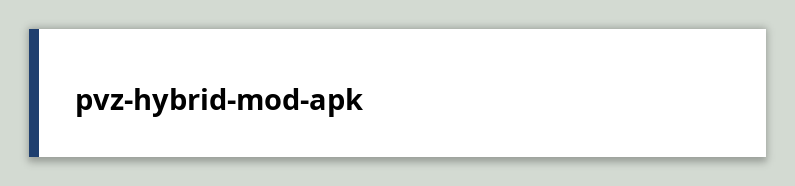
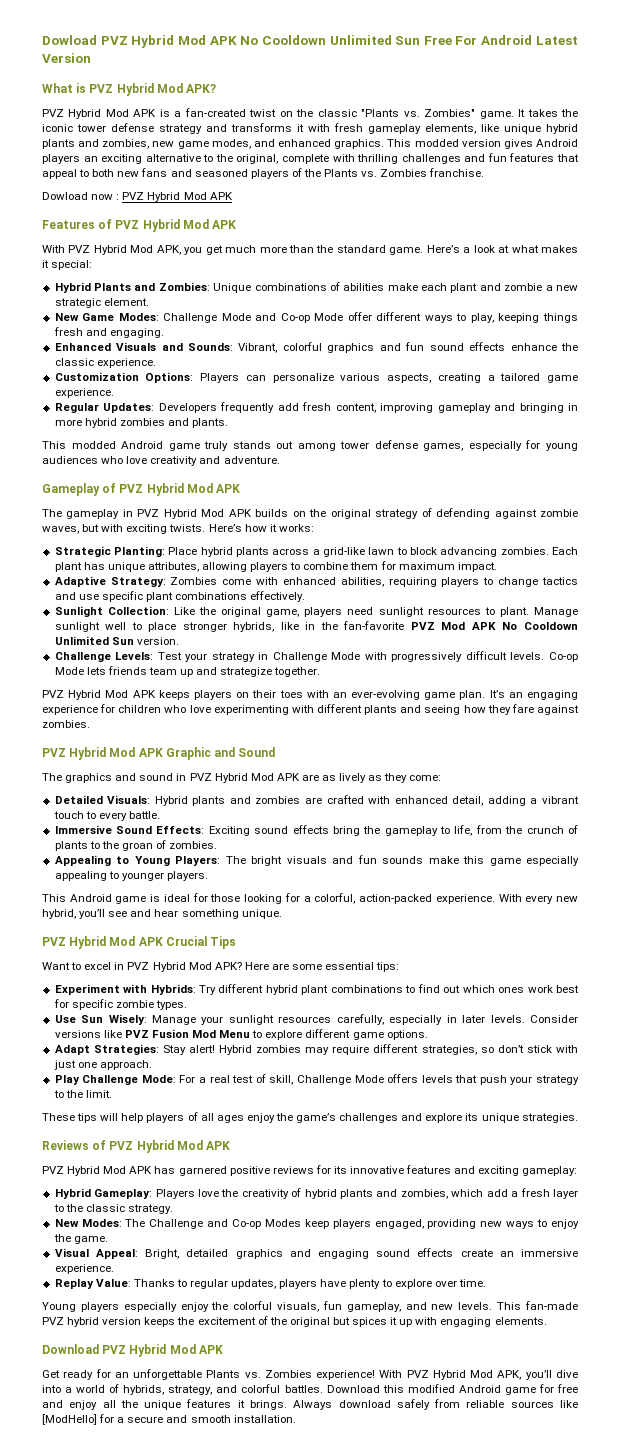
[75,88,363,117] pvz-hybrid-mod-apk -> [42,35,578,48] [42,53,91,63] [42,83,217,96] [42,108,578,119] [42,123,578,134] [42,139,578,149] [42,153,579,164] [42,168,485,179] [42,192,233,202] [42,219,237,232] [42,245,579,255] [42,260,93,270] [54,282,579,293] [54,298,149,308] [54,312,578,323] [53,327,164,338] [54,342,578,353] [54,358,156,368] [54,372,579,383] [54,388,114,398] [54,402,579,413] [54,418,229,428] [42,440,579,451] [42,456,280,466] [42,483,241,496] [42,508,578,519] [42,524,314,534] [54,546,579,557] [54,561,497,572] [54,576,579,587] [54,591,306,602] [54,606,579,617] [54,621,578,632] [54,636,179,645] [54,651,578,662] [54,666,321,677] [42,690,578,700] [42,704,580,715] [42,720,90,728] [42,747,276,760] [42,773,442,783] [54,795,580,806] [53,811,160,821] [54,825,579,836] [54,840,218,851] [54,855,579,866] [54,871,208,881] [42,893,578,904] [42,909,282,919] [42,936,237,949] [42,962,400,972] [54,984,579,995] [53,999,187,1010] [54,1014,578,1025] [54,1029,428,1040] [54,1044,579,1055] [53,1060,152,1070] [54,1074,580,1085] [53,1090,112,1098] [42,1112,578,1123] [42,1140,231,1153] [42,1165,578,1176] [54,1188,579,1199] [53,1204,173,1214] [54,1219,580,1229] [53,1234,108,1244] [54,1248,578,1259] [54,1264,114,1274] [54,1279,486,1289] [42,1301,579,1312] [42,1316,547,1327] [42,1344,223,1357] [42,1369,578,1380] [42,1384,578,1395] [42,1399,578,1410] [42,1414,296,1425] Dowload PVZ Hybrid Mod APK No Cooldown Unlimited Sun Free For Android Latest Version // What is PVZ Hybrid Mod APK? // PVZ Hybrid Mod APK is a fan-created twist on the classic "Plants vs. Zombies" game. It takes the iconic tower defense strategy and transforms it with fresh gameplay elements, like unique hybrid plants and zombies, new game modes, and enhanced graphics. This modded version gives Android players an exciting alternative to the original, complete with thrilling challenges and fun features that appeal to both new fans and seasoned players of the Plants vs. Zombies franchise. // Dowload now : PVZ Hybrid Mod APK // Features of PVZ Hybrid Mod APK // With PVZ Hybrid Mod APK, you get much more than the standard game. Here’s a look at what makes it special: // Hybrid Plants and Zombies: Unique combinations of abilities make each plant and zombie a new strategic element. // New Game Modes: Challenge Mode and Co-op Mode offer different ways to play, keeping things fresh and engaging. // Enhanced Visuals and Sounds: Vibrant, colorful graphics and fun sound effects enhance the classic experience. // Customization Options: Players can personalize various aspects, creating a tailored game experience. // Regular Updates: Developers frequently add fresh content, improving gameplay and bringing in more hybrid zombies and plants. // This modded Android game truly stands out among tower defense games, especially for young audiences who love creativity and adventure. // Gameplay of PVZ Hybrid Mod APK // The gameplay in PVZ Hybrid Mod APK builds on the original strategy of defending against zombie waves, but with exciting twists. Here’s how it works: // Strategic Planting: Place hybrid plants across a grid-like lawn to block advancing zombies. Each plant has unique attributes, allowing players to combine them for maximum impact. // Adaptive Strategy: Zombies come with enhanced abilities, requiring players to change tactics and use specific plant combinations effectively. // Sunlight Collection: Like the original game, players need sunlight resources to plant. Manage sunlight well to place stronger hybrids, like in the fan-favorite PVZ Mod APK No Cooldown Unlimited Sun version. // Challenge Levels: Test your strategy in Challenge Mode with progressively difficult levels. Co-op Mode lets friends team up and strategize together. // PVZ Hybrid Mod APK keeps players on their toes with an ever-evolving game plan. It’s an engaging experience for children who love experimenting with different plants and seeing how they fare against zombies. // PVZ Hybrid Mod APK Graphic and Sound // The graphics and sound in PVZ Hybrid Mod APK are as lively as they come: // Detailed Visuals: Hybrid plants and zombies are crafted with enhanced detail, adding a vibrant touch to every battle. // Immersive Sound Effects: Exciting sound effects bring the gameplay to life, from the crunch of plants to the groan of zombies. // Appealing to Young Players: The bright visuals and fun sounds make this game especially appealing to younger players. // This Android game is ideal for those looking for a colorful, action-packed experience. With every new hybrid, you’ll see and hear something unique. // PVZ Hybrid Mod APK Crucial Tips // Want to excel in PVZ Hybrid Mod APK? Here are some essential tips: // Experiment with Hybrids: Try different hybrid plant combinations to find out which ones work best for specific zombie types. // Use Sun Wisely: Manage your sunlight resources carefully, especially in later levels. Consider versions like PVZ Fusion Mod Menu to explore different game options. // Adapt Strategies: Stay alert! Hybrid zombies may require different strategies, so don’t stick with just one approach. // Play Challenge Mode: For a real test of skill, Challenge Mode offers levels that push your strategy to the limit. // These tips will help players of all ages enjoy the game’s challenges and explore its unique strategies. // Reviews of PVZ Hybrid Mod APK // PVZ Hybrid Mod APK has garnered positive reviews for its innovative features and exciting gameplay: // Hybrid Gameplay: Players love the creativity of hybrid plants and zombies, which add a fresh layer to the classic strategy. // New Modes: The Challenge and Co-op Modes keep players engaged, providing new ways to enjoy the game. // Visual Appeal: Bright, detailed graphics and engaging sound effects create an immersive experience. // Replay Value: Thanks to regular updates, players have plenty to explore over time. // Young players especially enjoy the colorful visuals, fun gameplay, and new levels. This fan-made PVZ hybrid version keeps the excitement of the original but spices it up with engaging elements. // Download PVZ Hybrid Mod APK // Get ready for an unforgettable Plants vs. Zombies experience! With PVZ Hybrid Mod APK, you’ll dive into a world of hybrids, strategy, and colorful battles. Download this modified Android game for free and enjoy all the unique features it brings. Always download safely from reliable sources like [ModHello] for a secure and smooth installation.

